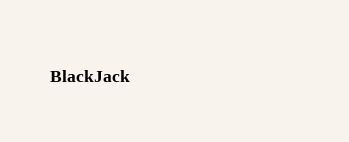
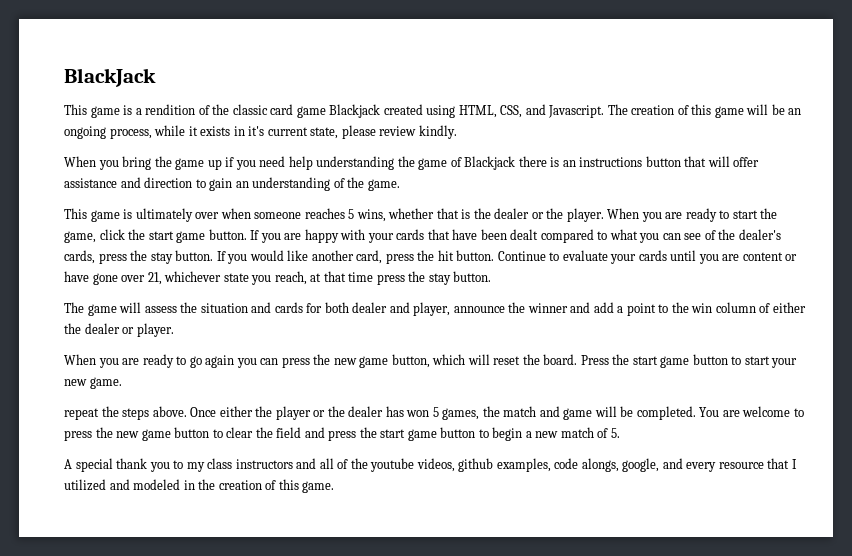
(130, 76) none -> [64,104,802,118] [64,125,457,139] [64,156,760,170] [64,177,400,191] [64,208,778,222] [64,229,781,243] [64,250,798,264] [64,271,492,285] [64,302,806,316] [64,323,174,337] [64,354,798,368] [64,377,122,389] [64,406,804,420] [64,427,620,441] [64,458,797,472] [64,479,335,493] // This game is a rendition of the classic card game Blackjack created using HTML, CSS, and Javascript. The creation of this game will be an ongoing process, while it exists in it's current state, please review kindly. // When you bring the game up if you need help understanding the game of Blackjack there is an instructions button that will offer assistance and direction to gain an understanding of the game. // This game is ultimately over when someone reaches 5 wins, whether that is the dealer or the player. When you are ready to start the game, click the start game button. If you are happy with your cards that have been dealt compared to what you can see of the dealer's cards, press the stay button. If you would like another card, press the hit button. Continue to evaluate your cards until you are content or have gone over 21, whichever state you reach, at that time press the stay button. // The game will assess the situation and cards for both dealer and player, announce the winner and add a point to the win column of either the dealer or player. // When you are ready to go again you can press the new game button, which will reset the board. Press the start game button to start your new game. // repeat the steps above. Once either the player or the dealer has won 5 games, the match and game will be completed. You are welcome to press the new game button to clear the field and press the start game button to begin a new match of 5. // A special thank you to my class instructors and all of the youtube videos, github examples, code alongs, google, and every resource that I utilized and modeled in the creation of this game.

